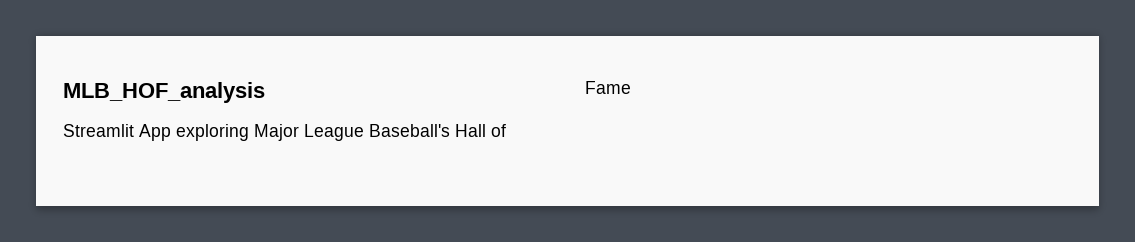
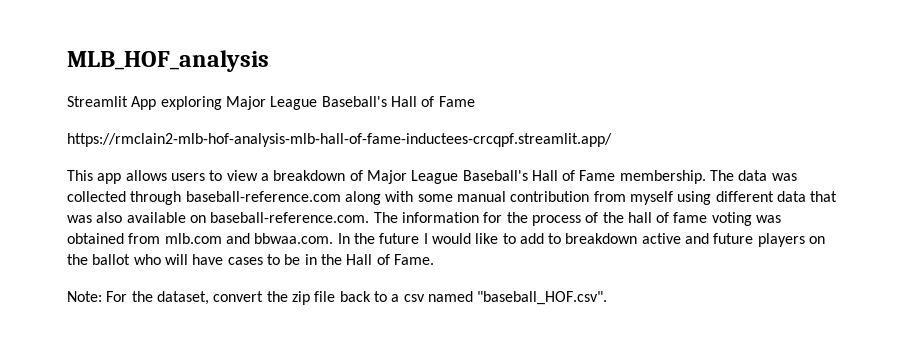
(631, 87) none -> [67,133,612,147] [67,170,797,184] [67,191,838,205] [67,212,782,226] [67,233,826,247] [67,254,434,265] [67,291,608,305] // https://rmclain2-mlb-hof-analysis-mlb-hall-of-fame-inductees-crcqpf.streamlit.app/ // This app allows users to view a breakdown of Major League Baseball's Hall of Fame membership. The data was collected through baseball-reference.com along with some manual contribution from myself using different data that was also available on baseball-reference.com. The information for the process of the hall of fame voting was obtained from mlb.com and bbwaa.com. In the future I would like to add to breakdown active and future players on the ballot who will have cases to be in the Hall of Fame. // Note: For the dataset, convert the zip file back to a csv named "baseball_HOF.csv".

